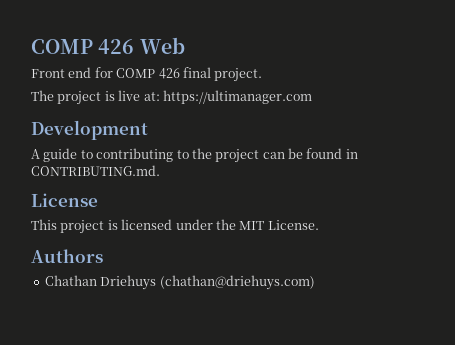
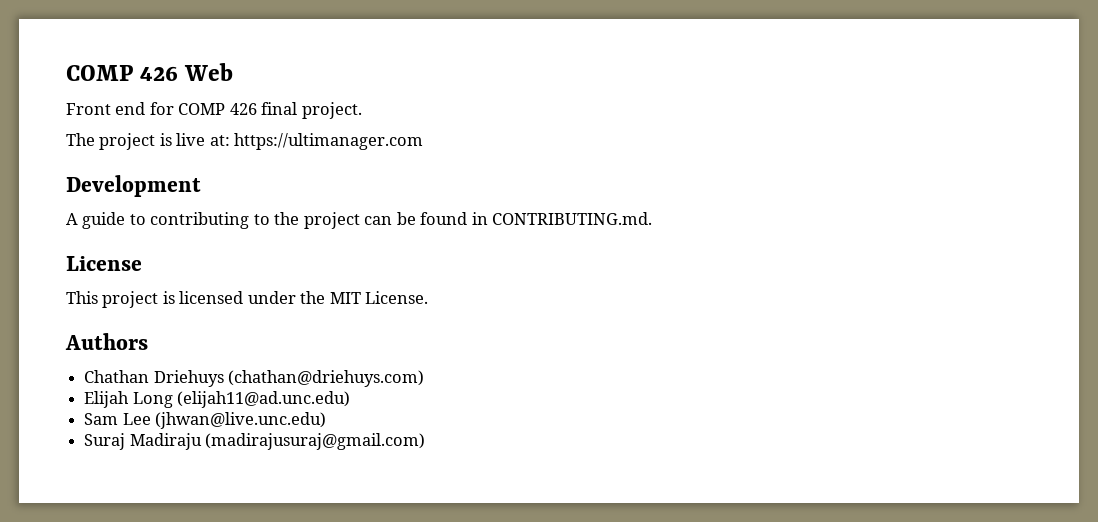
(315, 282) none -> [84,391,351,408] [84,412,327,429] [84,433,426,450] // Elijah Long (elijah11@ad.unc.edu) // Sam Lee (jhwan@live.unc.edu) // Suraj Madiraju (madirajusuraj@gmail.com)

